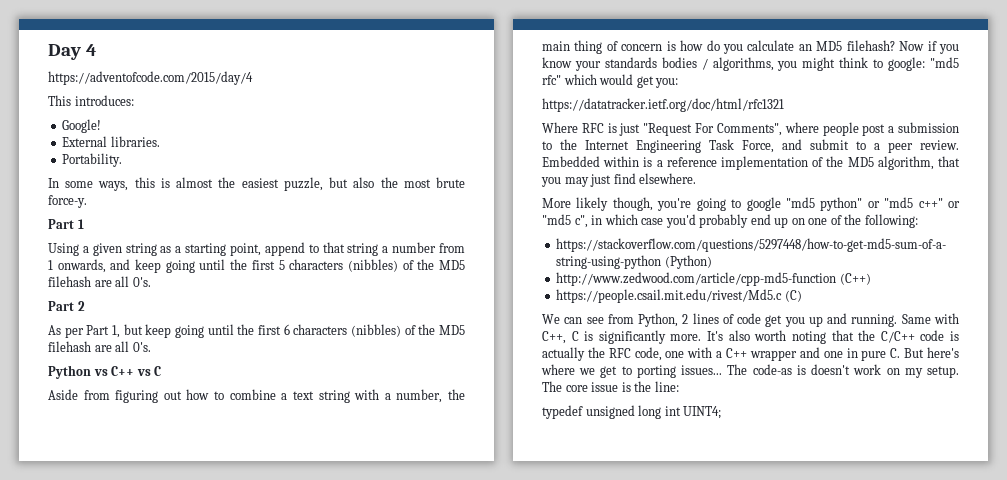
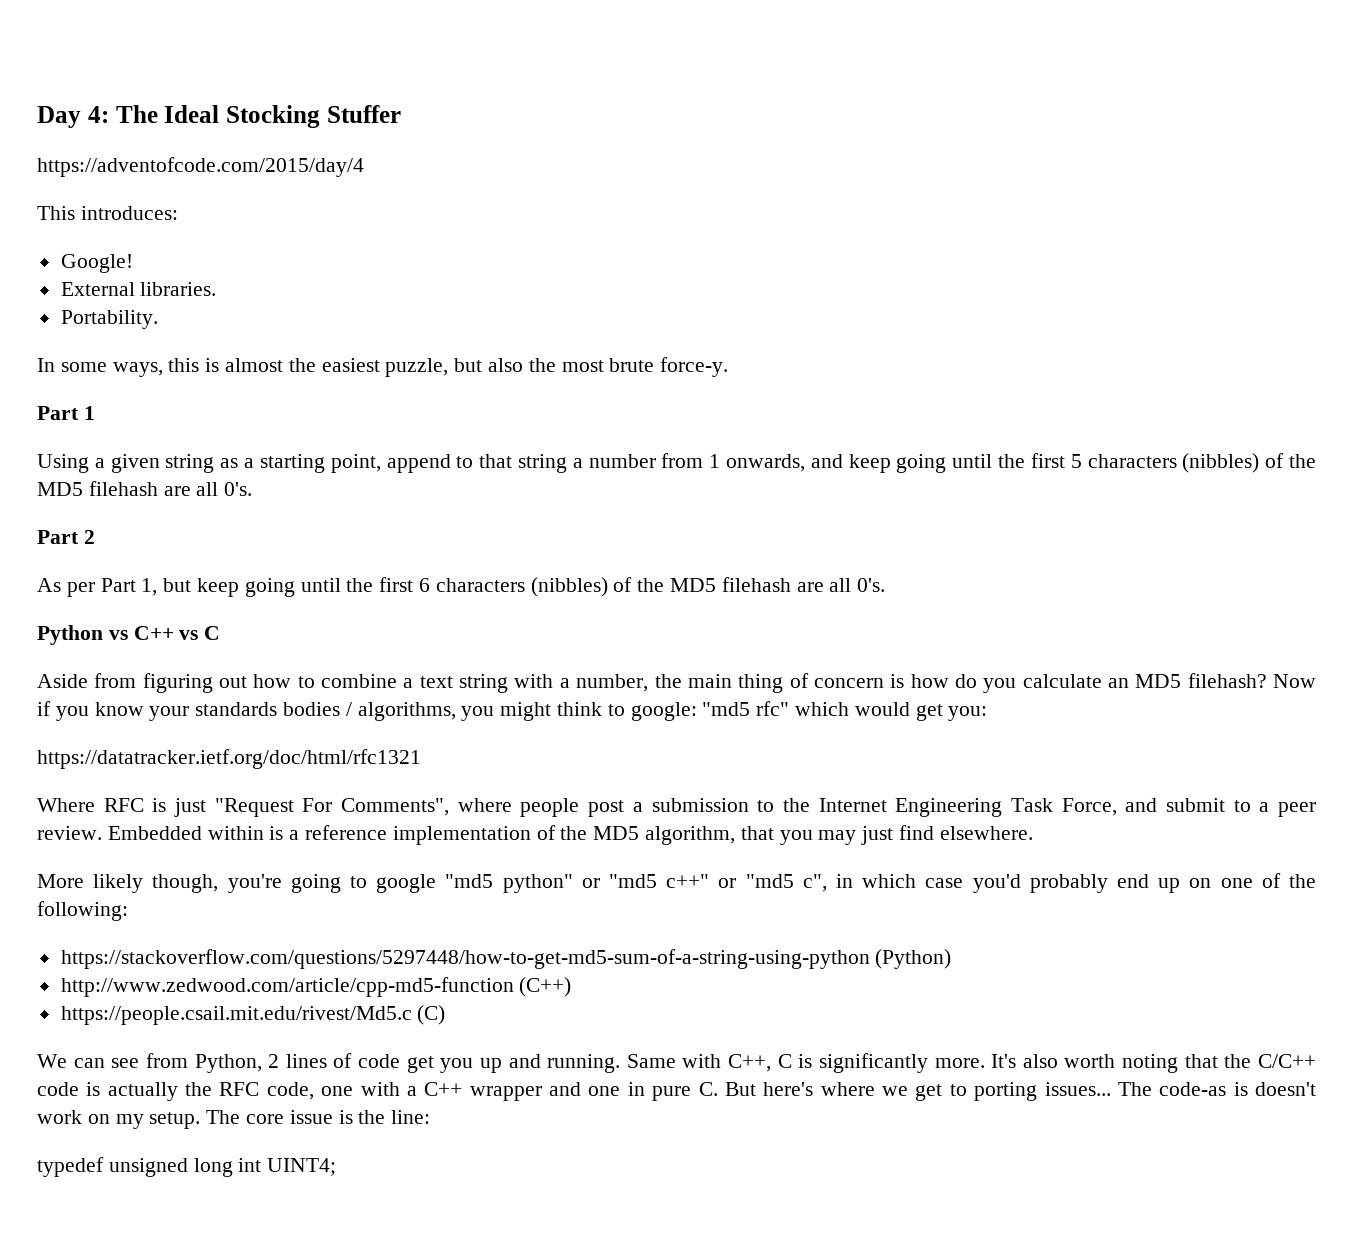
[85,44,97,56] 4 -> [87,105,401,128] 4: The Ideal Stocking Stuffer

